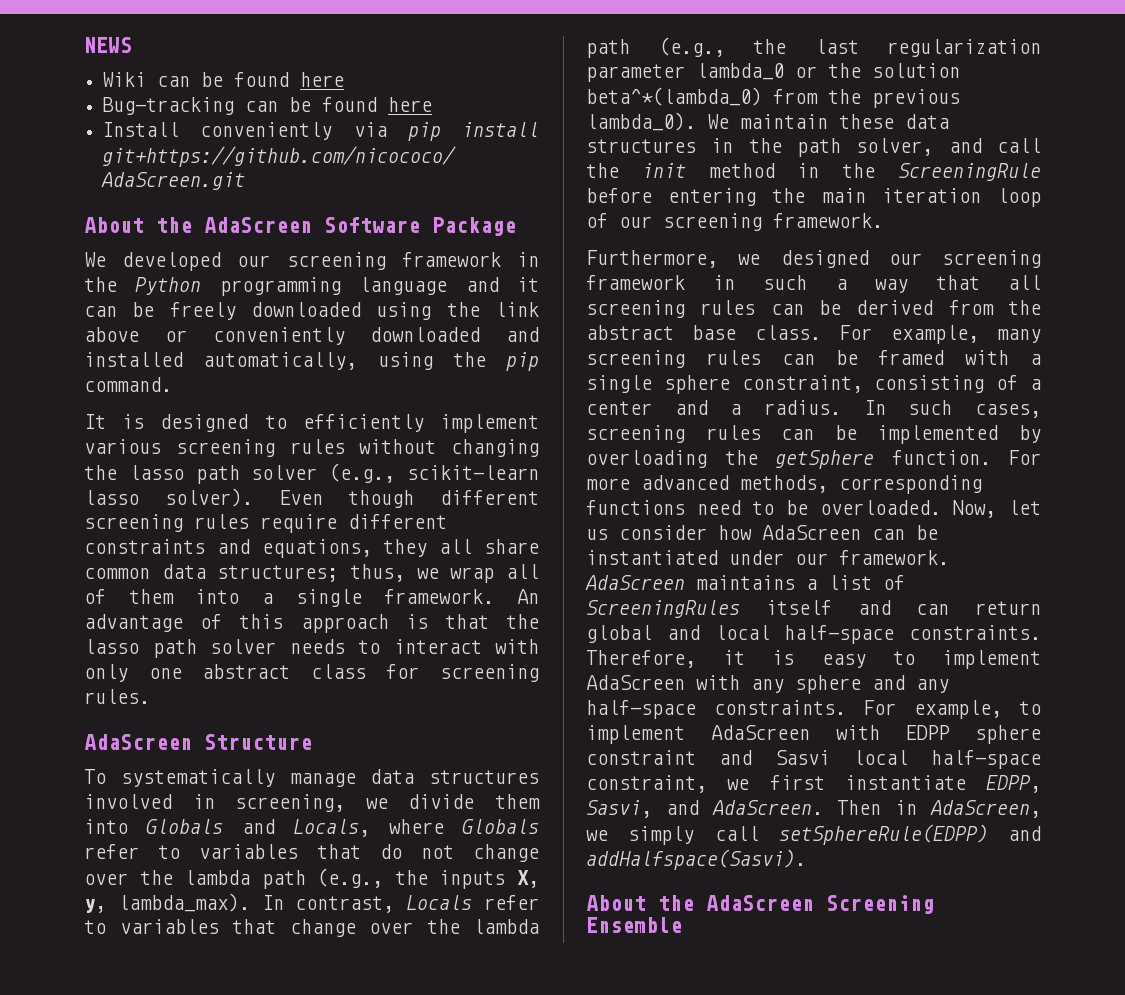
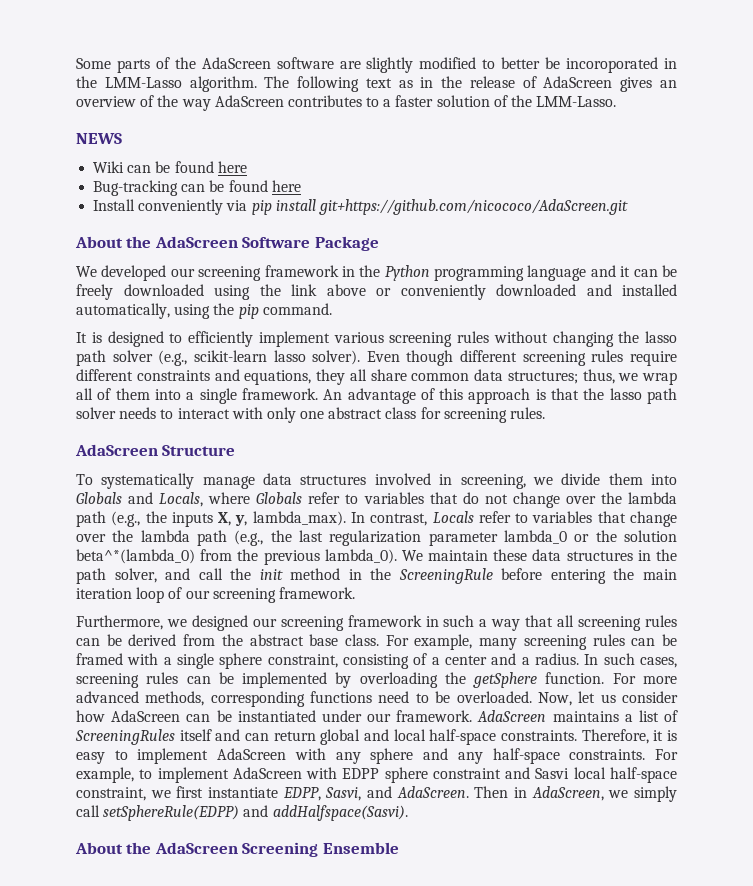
(84, 45) none -> [76,57,677,73] [76,76,677,92] [76,95,617,111] Some parts of the AdaScreen software are slightly modified to better be incoroporated in the LMM-Lasso algorithm. The following text as in the release of AdaScreen gives an overview of the way AdaScreen contributes to a faster solution of the LMM-Lasso. //

